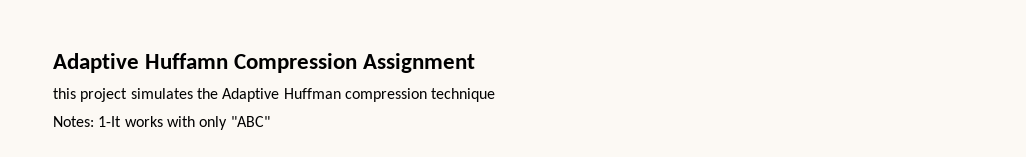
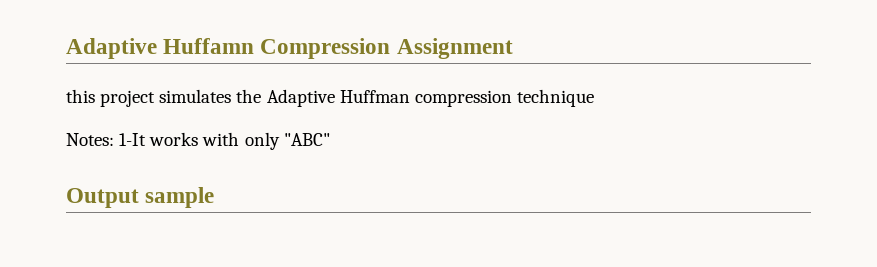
(270, 121) none -> [66,187,215,208] // Output sample

